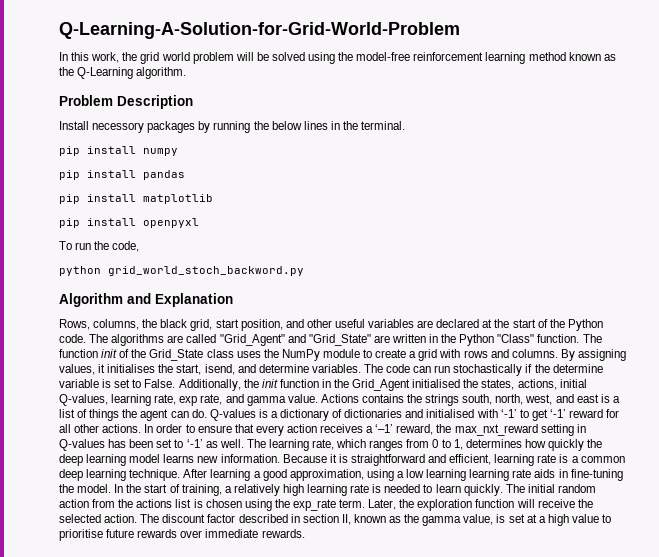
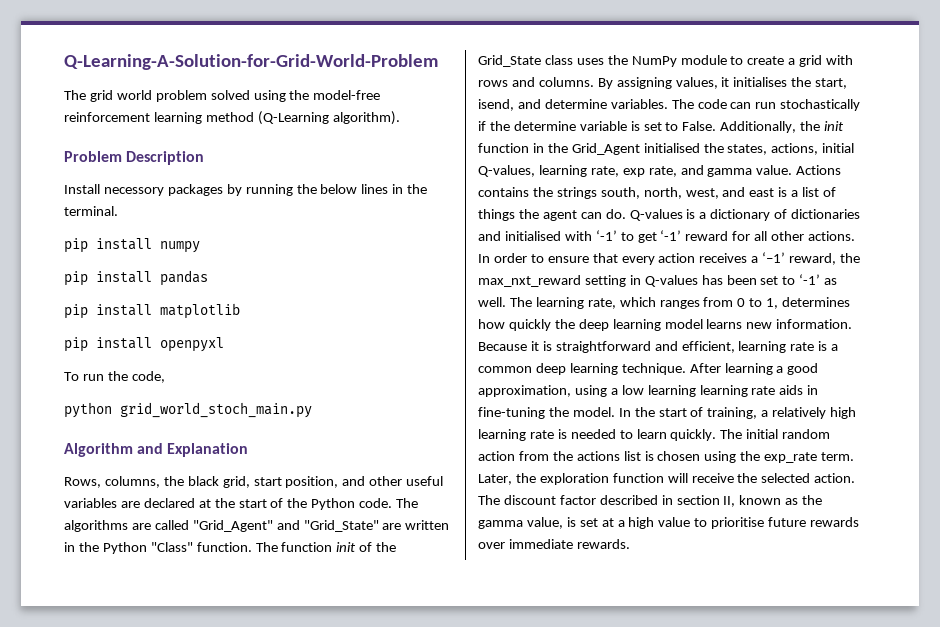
[59,52,138,63] In this work, the -> [64,90,86,100] The
[235,52,269,61] will be -> (207, 96) none
[568,52,616,61] [59,67,187,79] known as the Q-Learning algorithm. -> [257,111,400,125] (Q-Learning algorithm).
[108,266,304,276] grid_world_stoch_backword.py -> [120,402,312,418] grid_world_stoch_main.py

